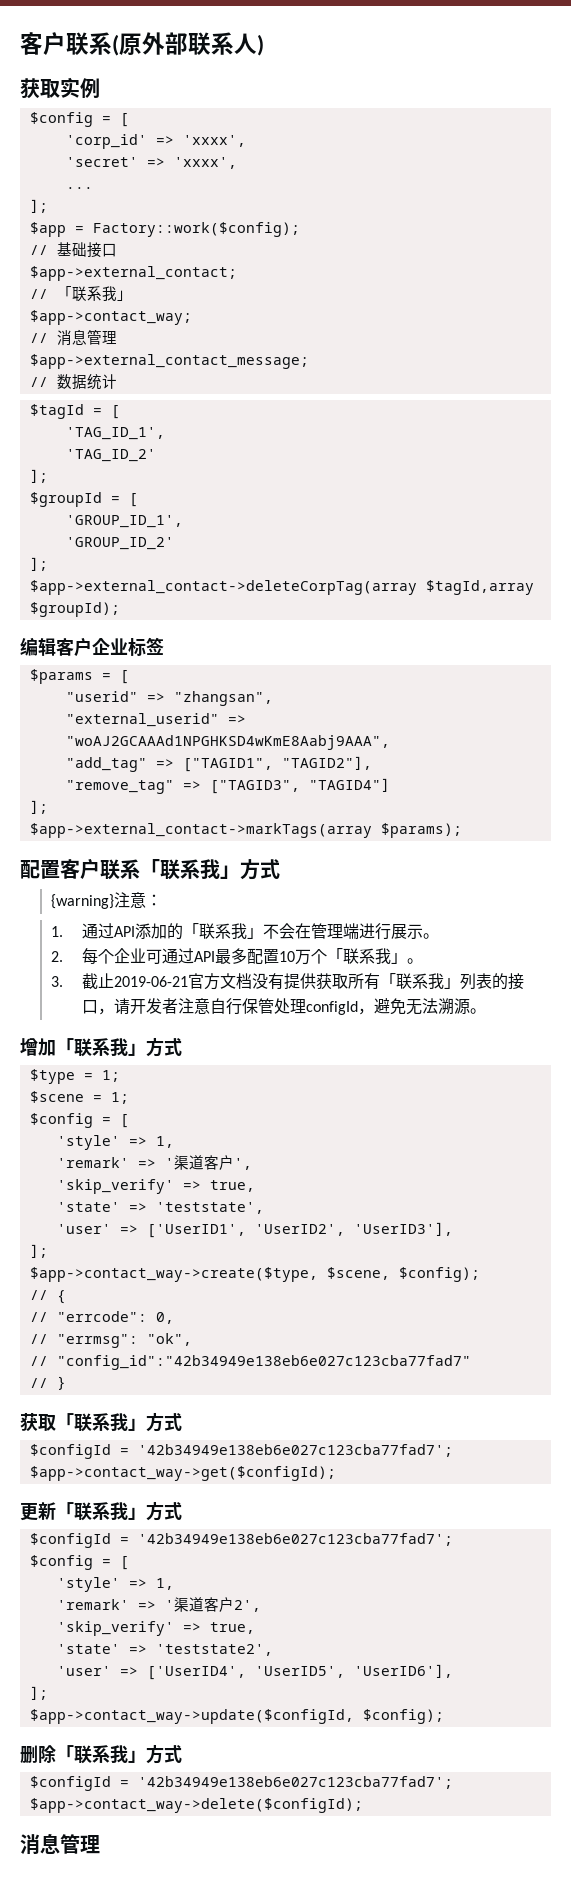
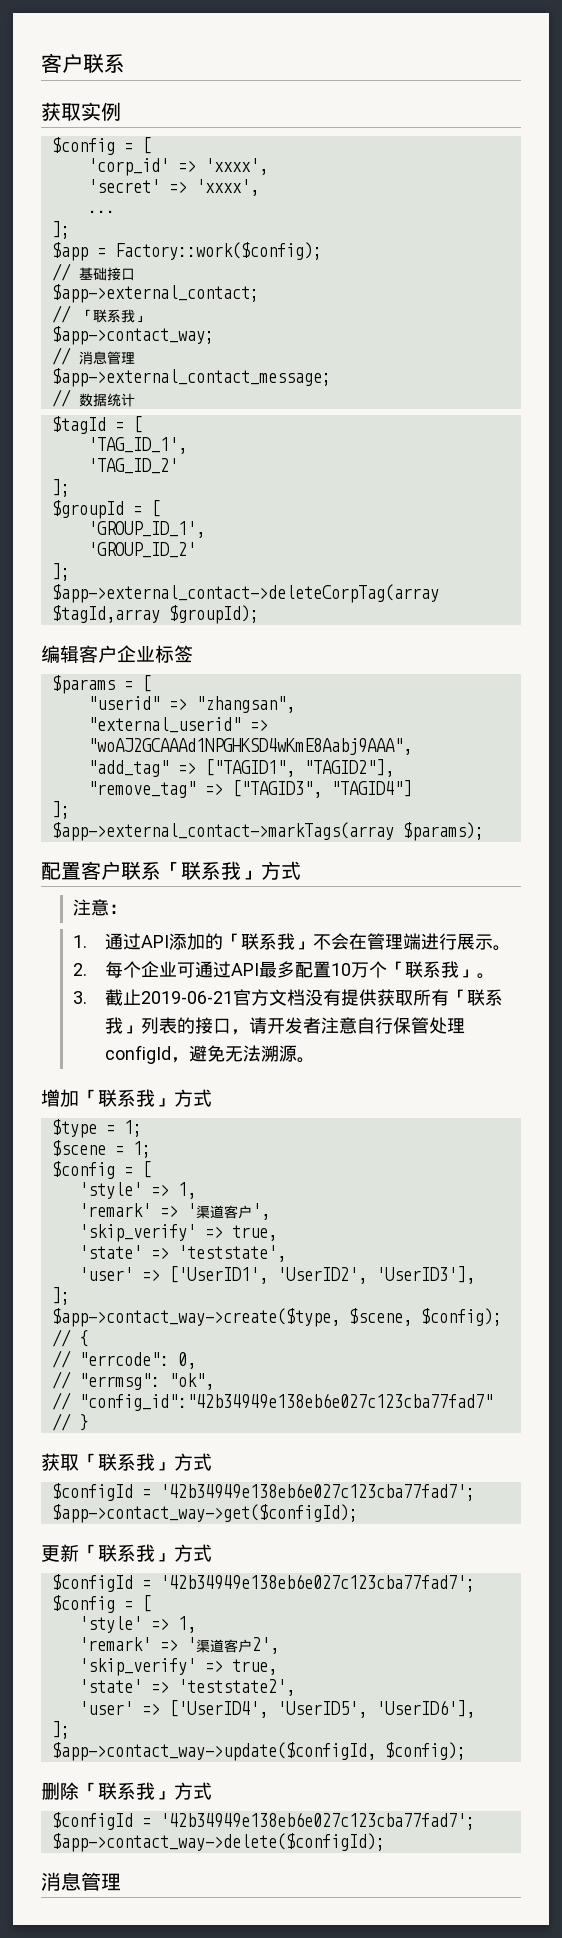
[20,32,264,56] 客户联系(原外部联系人) -> [41,53,125,73] 客户联系
[51,894,115,909] {warning} -> (301, 870) none

